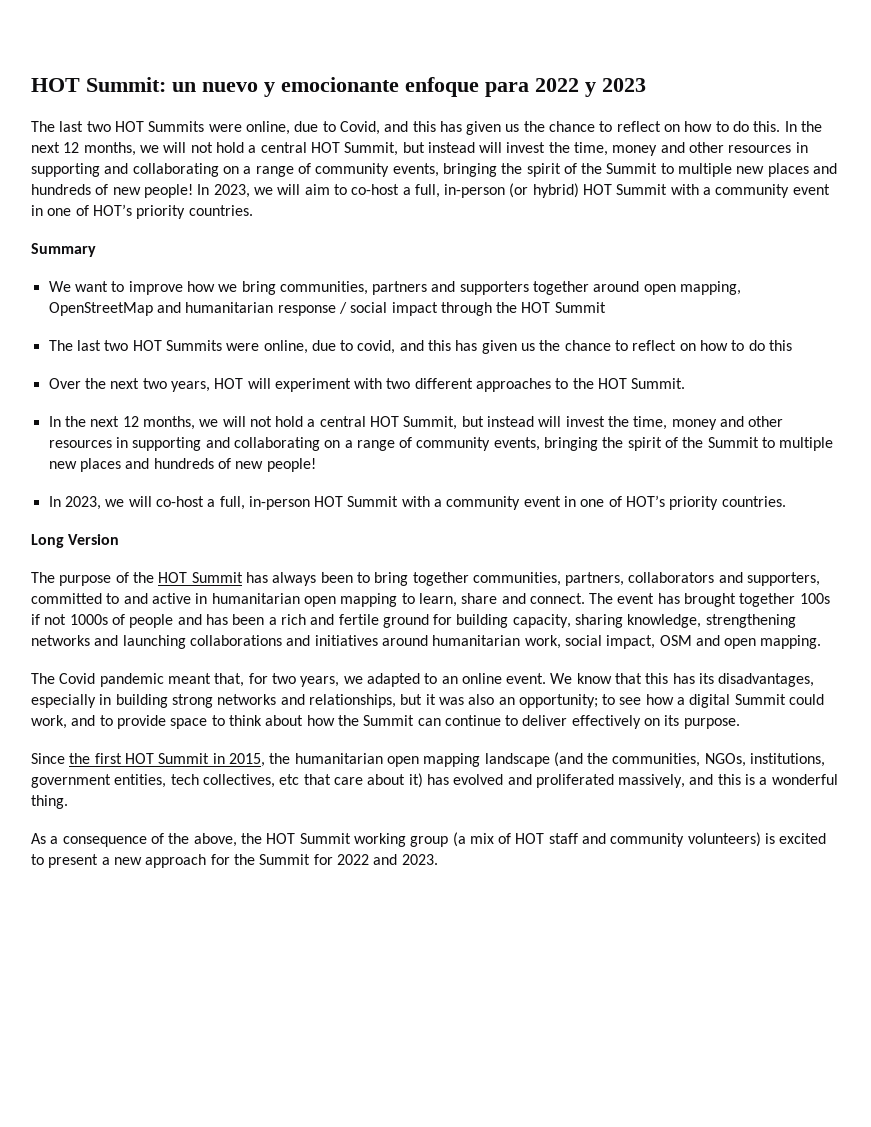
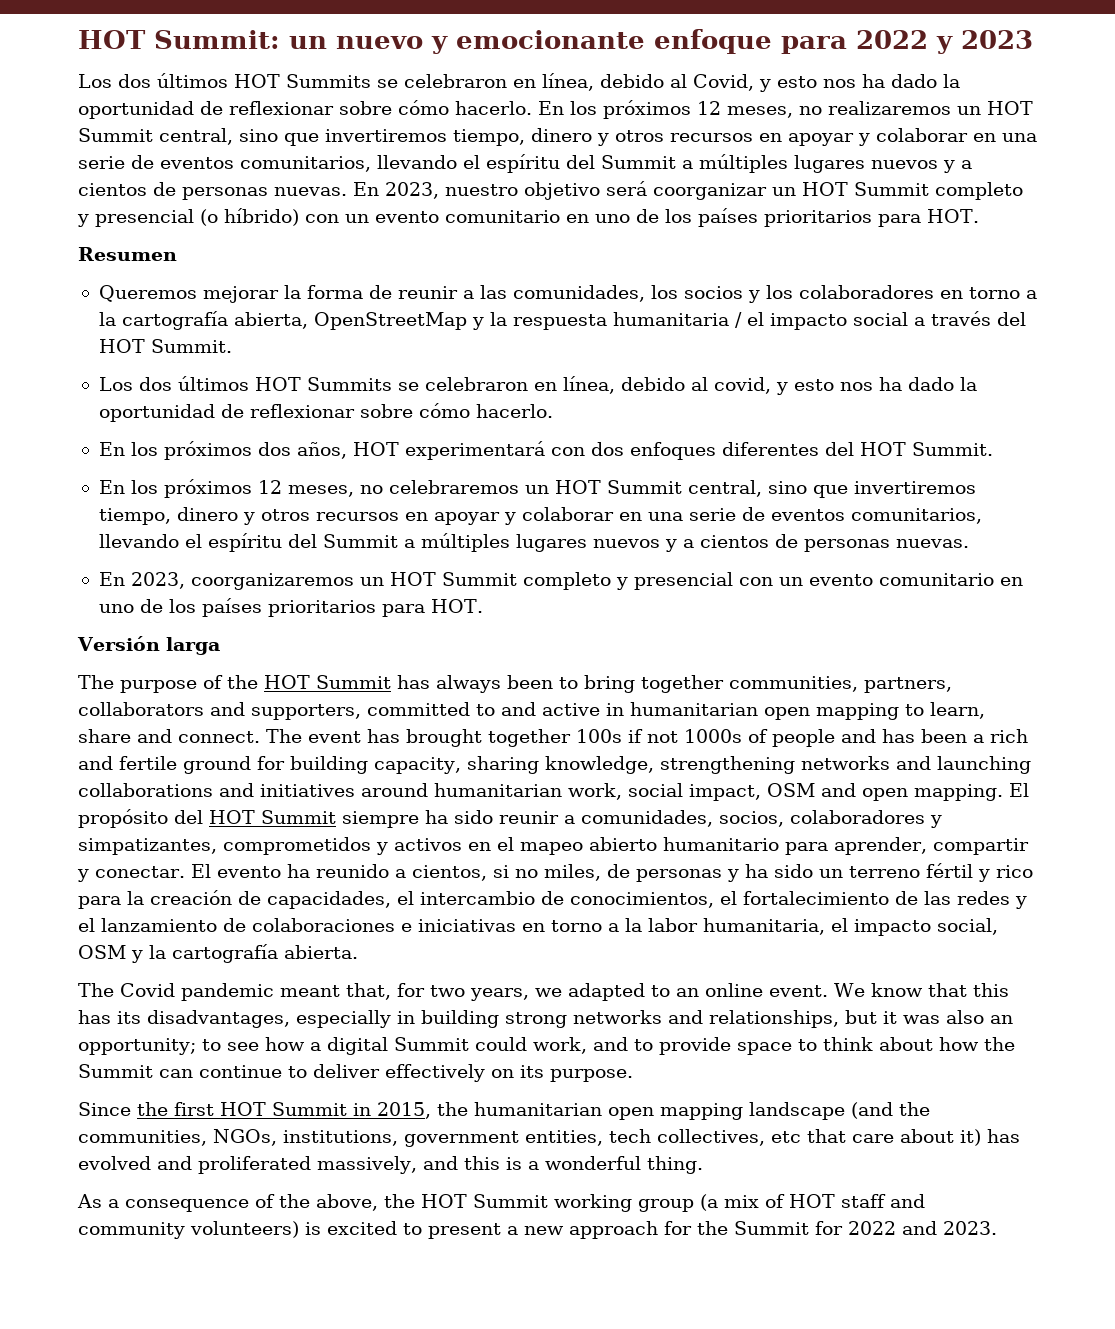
[31,121,823,135] [31,142,808,156] [31,163,838,177] [31,183,830,198] [31,204,253,219] [31,243,96,257] [48,281,742,295] [48,302,606,316] [48,340,792,354] [48,378,686,392] [48,416,784,430] [48,437,834,451] [48,458,316,472] [48,495,786,510] [31,534,120,548] The last two HOT Summits were online, due to Covid, and this has given us the chance to reflect on how to do this. In the next 12 months, we will not hold a central HOT Summit, but instead will invest the time, money and other resources in supporting and collaborating on a range of community events, bringing the spirit of the Summit to multiple new places and hundreds of new people! In 2023, we will aim to co-host a full, in-person (or hybrid) HOT Summit with a community event in one of HOT’s priority countries. // Summary // We want to improve how we bring communities, partners and supporters together around open mapping, OpenStreetMap and humanitarian response / social impact through the HOT Summit // The last two HOT Summits were online, due to covid, and this has given us the chance to reflect on how to do this // Over the next two years, HOT will experiment with two different approaches to the HOT Summit. // In the next 12 months, we will not hold a central HOT Summit, but instead will invest the time, money and other resources in supporting and collaborating on a range of community events, bringing the spirit of the Summit to multiple new places and hundreds of new people! // In 2023, we will co-host a full, in-person HOT Summit with a community event in one of HOT’s priority countries. // Long Version -> [78,73,960,92] [78,100,1033,119] [78,128,1037,146] [78,154,972,173] [78,181,1023,200] [77,208,979,227] [78,247,177,261] [98,285,1037,303] [98,311,1026,330] [98,339,232,353] [98,376,977,395] [98,403,553,422] [98,441,993,460] [98,479,976,498] [98,507,982,525] [98,533,969,552] [98,572,1023,590] [98,598,483,617] [77,636,220,655] Los dos últimos HOT Summits se celebraron en línea, debido al Covid, y esto nos ha dado la oportunidad de reflexionar sobre cómo hacerlo. En los próximos 12 meses, no realizaremos un HOT Summit central, sino que invertiremos tiempo, dinero y otros recursos en apoyar y colaborar en una serie de eventos comunitarios, llevando el espíritu del Summit a múltiples lugares nuevos y a cientos de personas nuevas. En 2023, nuestro objetivo será coorganizar un HOT Summit completo y presencial (o híbrido) con un evento comunitario en uno de los países prioritarios para HOT. // Resumen // Queremos mejorar la forma de reunir a las comunidades, los socios y los colaboradores en torno a la cartografía abierta, OpenStreetMap y la respuesta humanitaria / el impacto social a través del HOT Summit. // Los dos últimos HOT Summits se celebraron en línea, debido al covid, y esto nos ha dado la oportunidad de reflexionar sobre cómo hacerlo. // En los próximos dos años, HOT experimentará con dos enfoques diferentes del HOT Summit. // En los próximos 12 meses, no celebraremos un HOT Summit central, sino que invertiremos tiempo, dinero y otros recursos en apoyar y colaborar en una serie de eventos comunitarios, llevando el espíritu del Summit a múltiples lugares nuevos y a cientos de personas nuevas. // En 2023, coorganizaremos un HOT Summit completo y presencial con un evento comunitario en uno de los países prioritarios para HOT. // Versión larga
(822, 642) none -> [1009,783,1029,797] [78,809,942,828] [78,837,1029,855] [77,863,1033,882] [78,890,1027,909] [78,918,998,936] [78,944,358,963] El propósito del HOT Summit siempre ha sido reunir a comunidades, socios, colaboradores y simpatizantes, comprometidos y activos en el mapeo abierto humanitario para aprender, compartir y conectar. El evento ha reunido a cientos, si no miles, de personas y ha sido un terreno fértil y rico para la creación de capacidades, el intercambio de conocimientos, el fortalecimiento de las redes y el lanzamiento de colaboraciones e iniciativas en torno a la labor humanitaria, el impacto social, OSM y la cartografía abierta.

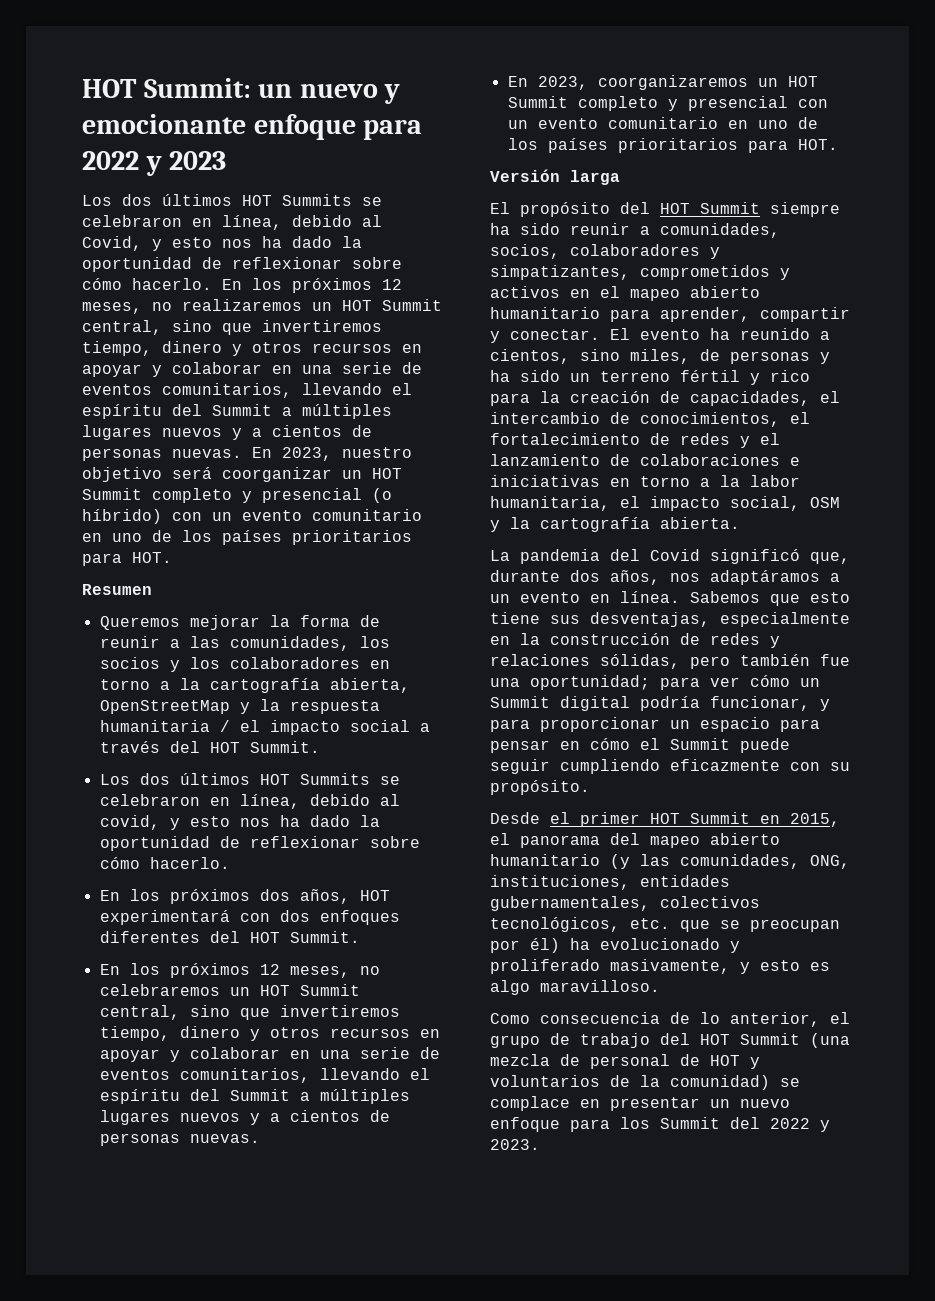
[78,675,952,693] [78,702,985,720] [78,729,1028,747] [78,756,1031,774] [78,783,1003,801] The purpose of the HOT Summit has always been to bring together communities, partners, collaborators and supporters, committed to and active in humanitarian open mapping to learn, share and connect. The event has brought together 100s if not 1000s of people and has been a rich and fertile ground for building capacity, sharing knowledge, strengthening networks and launching collaborations and initiatives around humanitarian work, social impact, OSM and open mapping. -> (620, 177) none
[492,865,538,878] si no -> [580,349,620,361] sino
[924,891,951,905] las -> (670, 439) none
[78,983,1009,1001] [78,1010,1013,1028] [78,1037,1015,1055] [78,1064,633,1082] [78,1102,930,1120] [78,1129,1020,1147] [78,1156,703,1174] [77,1194,925,1212] [78,1221,937,1239] The Covid pandemic meant that, for two years, we adapted to an online event. We know that this has its disadvantages, especially in building strong networks and relationships, but it was also an opportunity; to see how a digital Summit could work, and to provide space to think about how the Summit can continue to deliver effectively on its purpose. // Since the first HOT Summit in 2015, the humanitarian open mapping landscape (and the communities, NGOs, institutions, government entities, tech collectives, etc that care about it) has evolved and proliferated massively, and this is a wonderful thing. // As a consequence of the above, the HOT Summit working group (a mix of HOT staff and community volunteers) is excited to present a new approach for the Summit for 2022 and -> [490,549,850,564] [490,570,840,585] [490,591,850,606] [490,612,850,627] [490,633,780,648] [490,654,850,669] [490,675,820,690] [490,696,830,711] [490,717,820,732] [490,738,790,753] [490,759,850,774] [490,780,590,795] [490,812,840,827] [490,833,780,848] [490,854,850,869] [490,875,730,890] [490,896,760,911] [490,917,840,932] [490,938,740,953] [490,959,830,974] [490,980,660,995] [490,1012,850,1027] [490,1033,850,1048] [490,1054,760,1069] [490,1075,800,1090] [490,1096,790,1111] [490,1117,830,1132] La pandemia del Covid significó que, durante dos años, nos adaptáramos a un evento en línea. Sabemos que esto tiene sus desventajas, especialmente en la construcción de redes y relaciones sólidas, pero también fue una oportunidad; para ver cómo un Summit digital podría funcionar, y para proporcionar un espacio para pensar en cómo el Summit puede seguir cumpliendo eficazmente con su propósito. // Desde el primer HOT Summit en 2015, el panorama del mapeo abierto humanitario (y las comunidades, ONG, instituciones, entidades gubernamentales, colectivos tecnológicos, etc. que se preocupan por él) ha evolucionado y proliferado masivamente, y esto es algo maravilloso. // Como consecuencia de lo anterior, el grupo de trabajo del HOT Summit (una mezcla de personal de HOT y voluntarios de la comunidad) se complace en presentar un nuevo enfoque para los Summit del 2022 y

